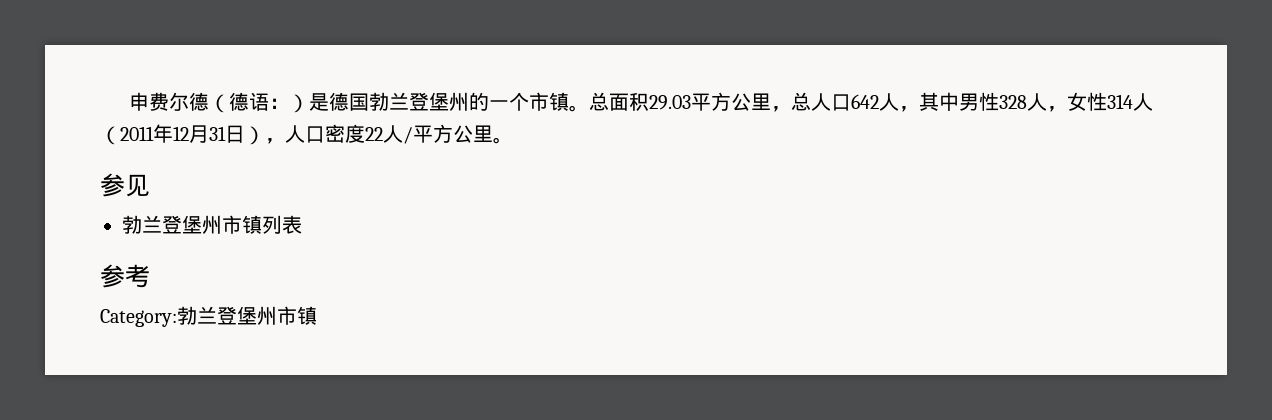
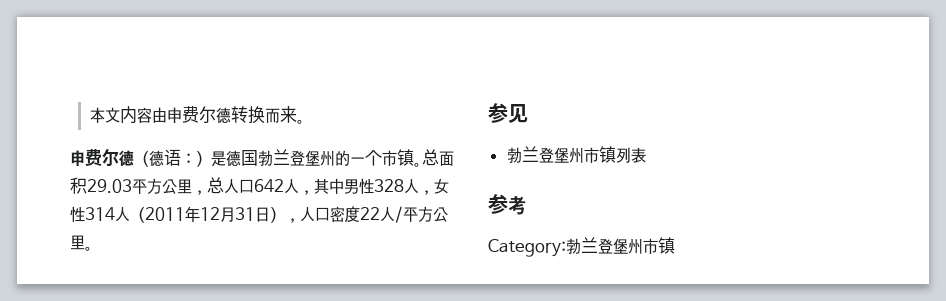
(128, 101) none -> [90,106,306,124] 本文内容由申费尔德转换而来。 //

